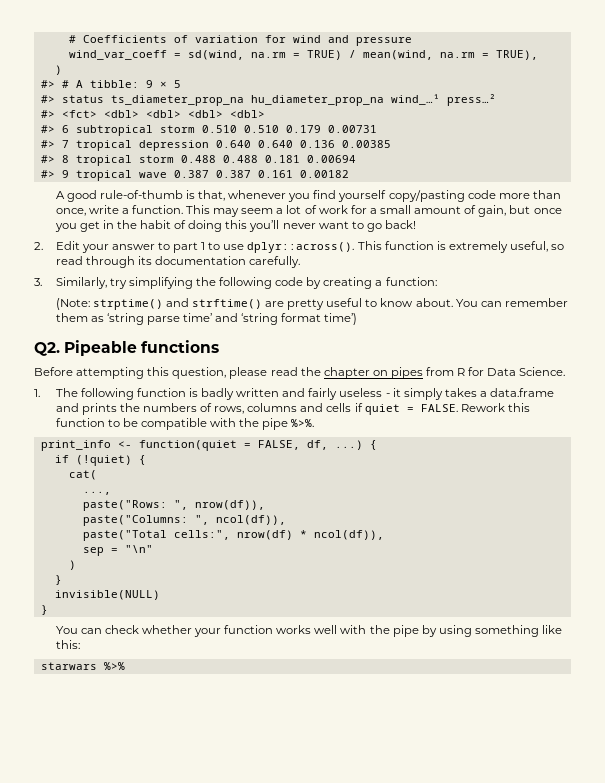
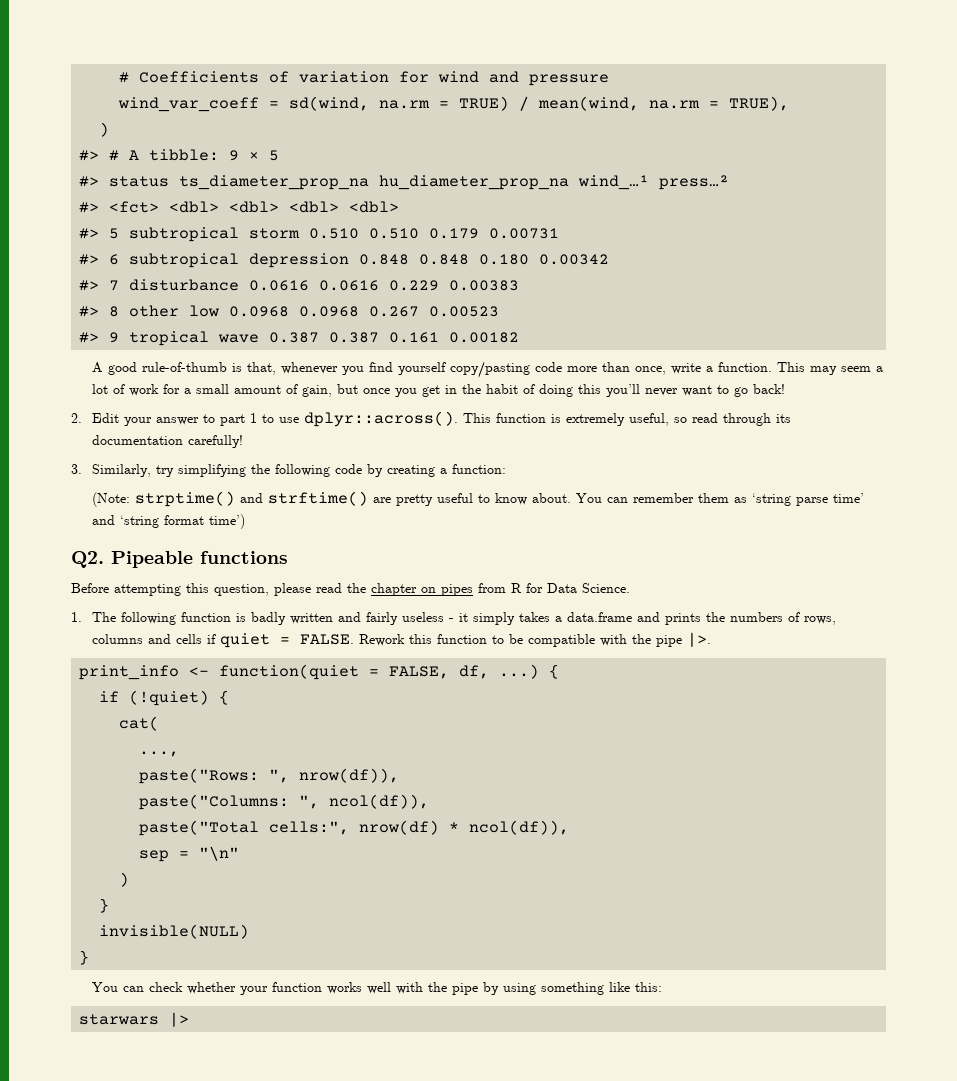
[61,125,69,133] 6 -> [109,228,120,239] 5
[61,140,391,151] [40,155,356,166] 7 tropical depression 0.640 0.640 0.136 0.00385 // #> 8 tropical storm 0.488 0.488 0.181 0.00694 -> [109,253,610,268] [79,279,520,291] [79,305,500,317] 6 subtropical depression 0.848 0.848 0.180 0.00342 // #> 7 disturbance 0.0616 0.0616 0.229 0.00383 // #> 8 other low 0.0968 0.0968 0.267 0.00523
[249,256,301,268] carefully. -> [188,435,244,448] carefully!
[291,419,315,427] %>%. -> [687,632,712,647] |>.
[103,662,125,670] %>% -> [169,1012,190,1027] |>

